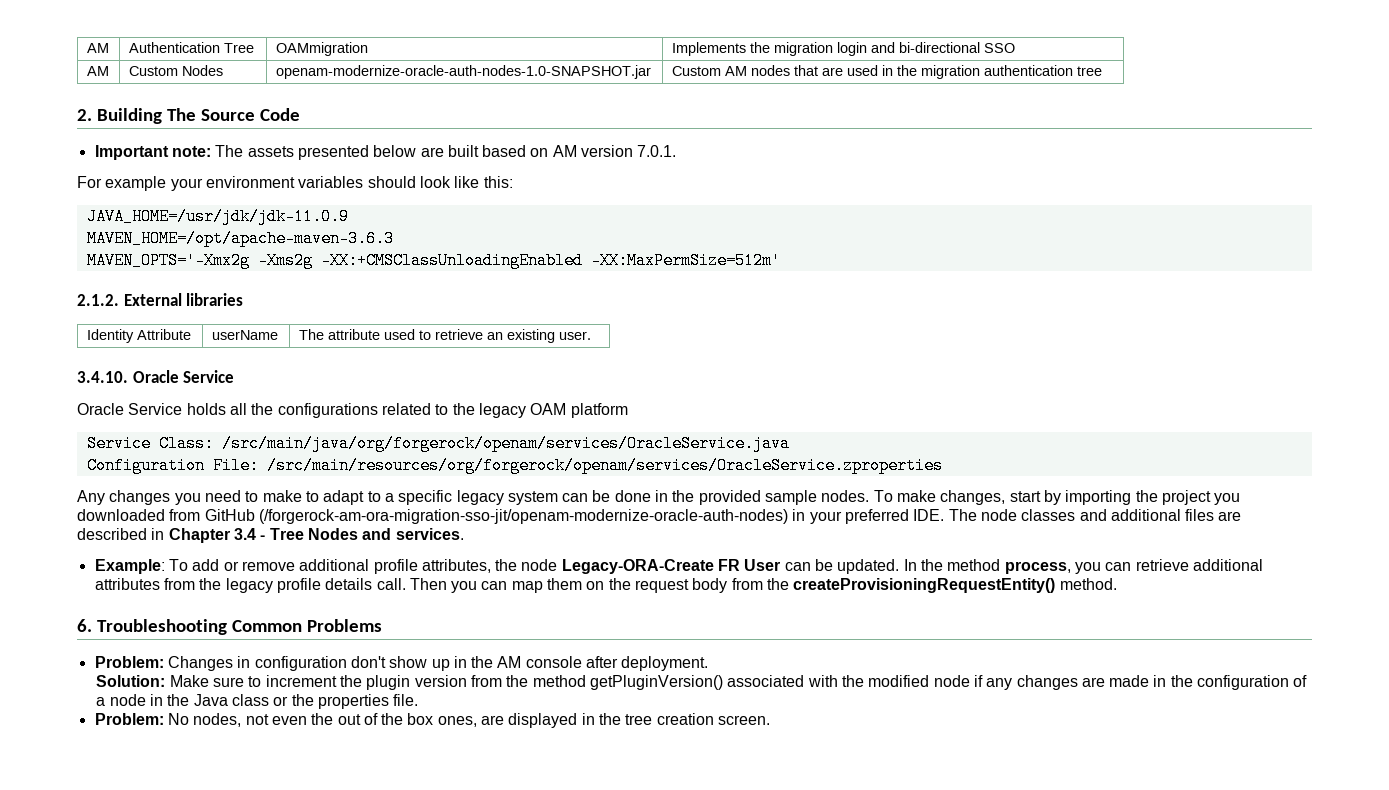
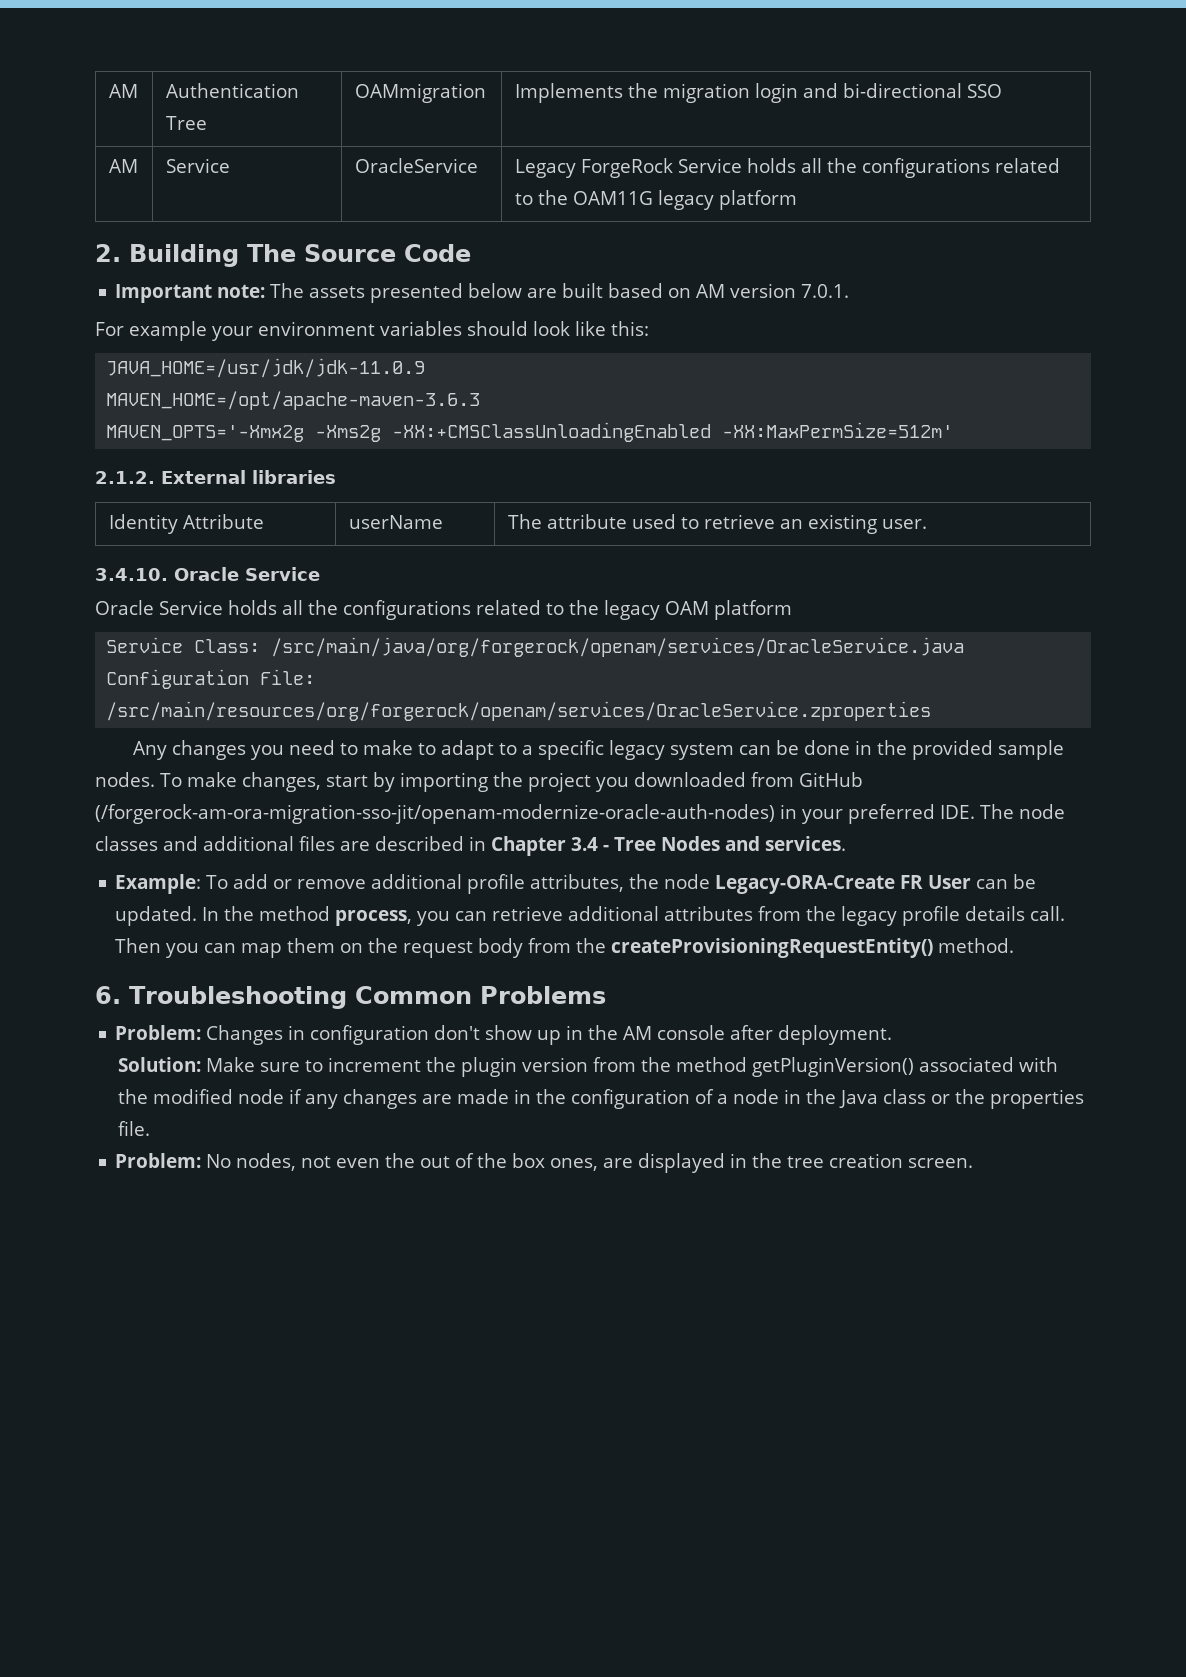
[128,65,223,76] [275,65,651,79] [671,65,1102,79] Custom Nodes | openam-modernize-oracle-auth-nodes-1.0-SNAPSHOT.jar | Custom AM nodes that are used in the migration authentication tree -> [165,158,230,173] [354,158,478,173] [514,158,1060,178] [514,190,797,210] Service | OracleService | Legacy ForgeRock Service holds all the configurations related to the OAM11G legacy platform

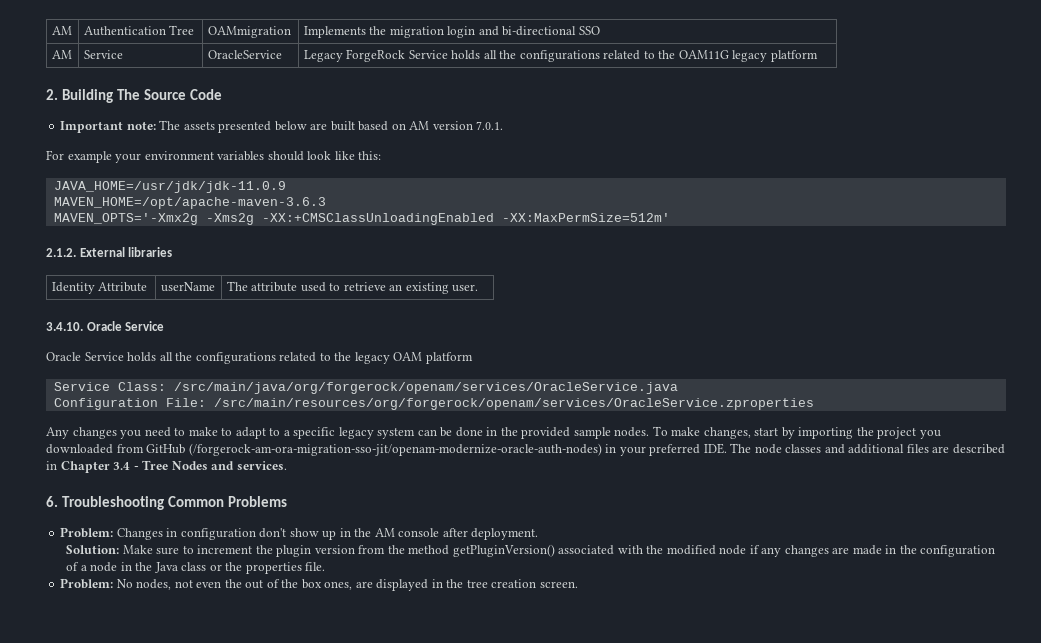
[115,874,1037,894] [115,906,1066,926] [115,938,1015,958] // Example: To add or remove additional profile attributes, the node Legacy-ORA-Create FR User can be updated. In the method process, you can retrieve additional attributes from the legacy profile details call. Then you can map them on the request body from the createProvisioningRequestEntity() method. -> (287, 465) none

